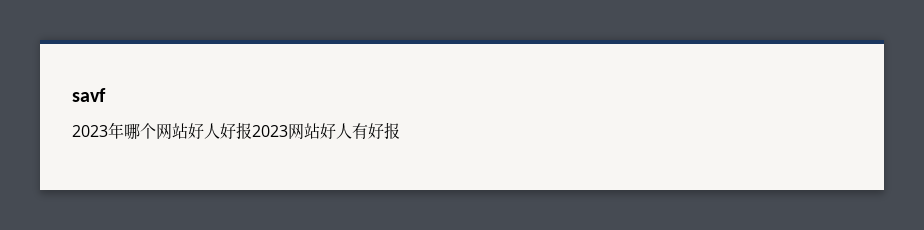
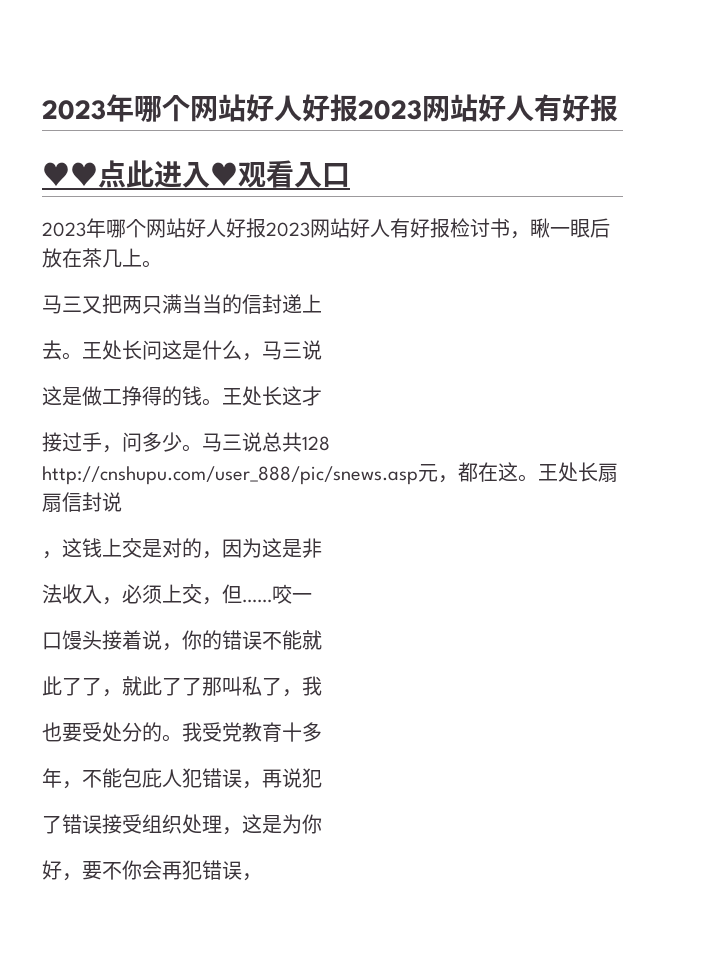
[72,88,106,102] savf -> [42,94,618,122] [42,160,350,188] 2023年哪个网站好人好报2023网站好人有好报 // ♥♥点此进入♥观看入口
(400, 130) none -> [450,218,610,239] [42,248,162,268] [42,294,322,314] [42,340,322,361] [42,386,322,406] [42,432,330,453] [42,462,618,485] [42,492,122,512] [42,538,322,559] [42,584,312,605] [42,630,322,651] [42,676,322,697] [42,722,322,742] [42,768,322,789] [42,814,322,835] [42,860,262,881] 检讨书，瞅一眼后放在茶几上。 // 马三又把两只满当当的信封递上 // 去。王处长问这是什么，马三说 // 这是做工挣得的钱。王处长这才 // 接过手，问多少。马三说总共128 http://cnshupu.com/user_888/pic/snews.asp元，都在这。王处长扇扇信封说 // ，这钱上交是对的，因为这是非 // 法收入，必须上交，但……咬一 // 口馒头接着说，你的错误不能就 // 此了了，就此了了那叫私了，我 // 也要受处分的。我受党教育十多 // 年，不能包庇人犯错误，再说犯 // 了错误接受组织处理，这是为你 // 好，要不你会再犯错误，

